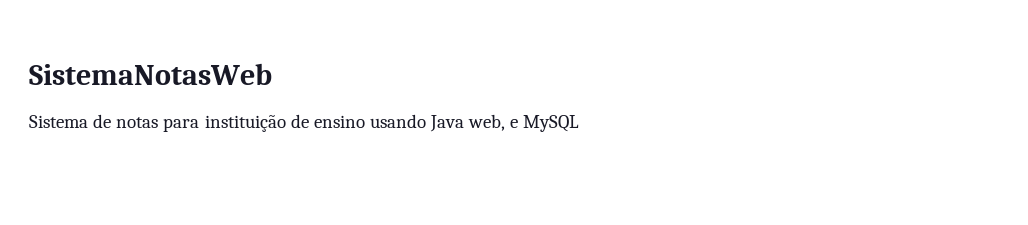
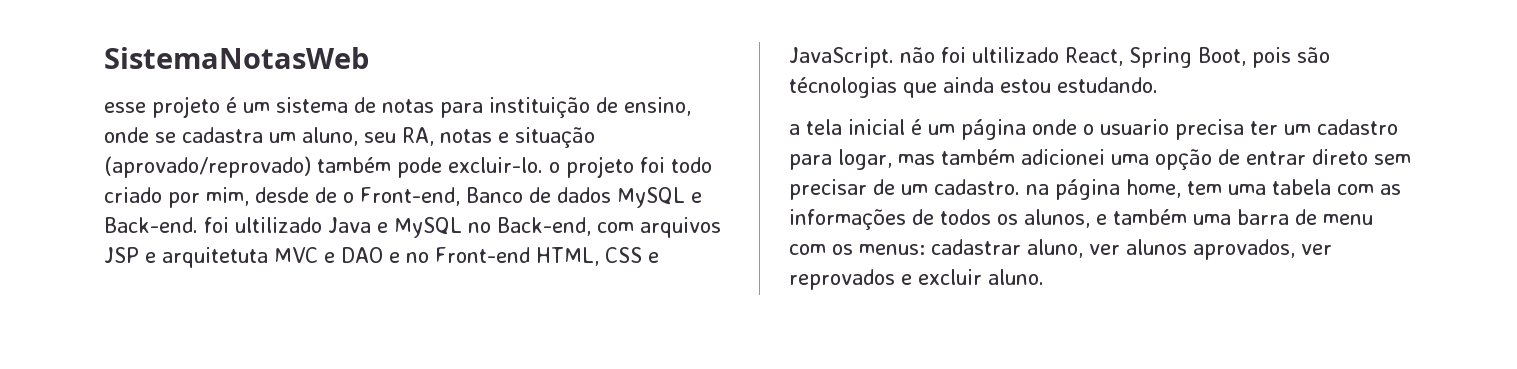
[29,115,88,128] Sistema -> [104,96,348,118] esse projeto é um sistema
[313,114,580,132] ensino usando Java web, e MySQL -> [624,97,691,116] [104,127,595,148] [104,156,712,178] [104,187,702,208] [104,217,721,238] [104,247,659,268] [789,47,1330,68] [789,77,1158,98] [789,119,1398,140] [789,149,1411,170] [789,179,1401,200] [789,209,1373,230] [789,239,1332,260] [789,269,1044,290] ensino, onde se cadastra um aluno, seu RA, notas e situação (aprovado/reprovado) também pode excluir-lo. o projeto foi todo criado por mim, desde de o Front-end, Banco de dados MySQL e Back-end. foi ultilizado Java e MySQL no Back-end, com arquivos JSP e arquitetuta MVC e DAO e no Front-end HTML, CSS e JavaScript. não foi ultilizado React, Spring Boot, pois são técnologias que ainda estou estudando. // a tela inicial é um página onde o usuario precisa ter um cadastro para logar, mas também adicionei uma opção de entrar direto sem precisar de um cadastro. na página home, tem uma tabela com as informações de todos os alunos, e também uma barra de menu com os menus: cadastrar aluno, ver alunos aprovados, ver reprovados e excluir aluno.

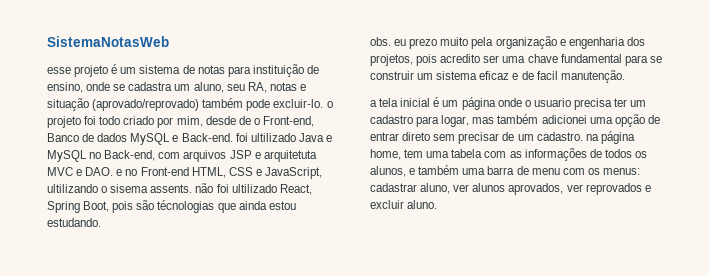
[341,247,383,263] DAO -> [85,167,114,176] DAO.
[789,47,894,68] JavaScript. -> [264,167,322,179] [47,184,193,193] JavaScript, ultilizando o sisema assents.
(1158, 85) none -> [370,36,645,49] [370,54,662,66] [370,70,625,83] // obs. eu prezo muito pela organização e engenharia dos projetos, pois acredito ser uma chave fundamental para se construir um sistema eficaz e de facil manutenção.

